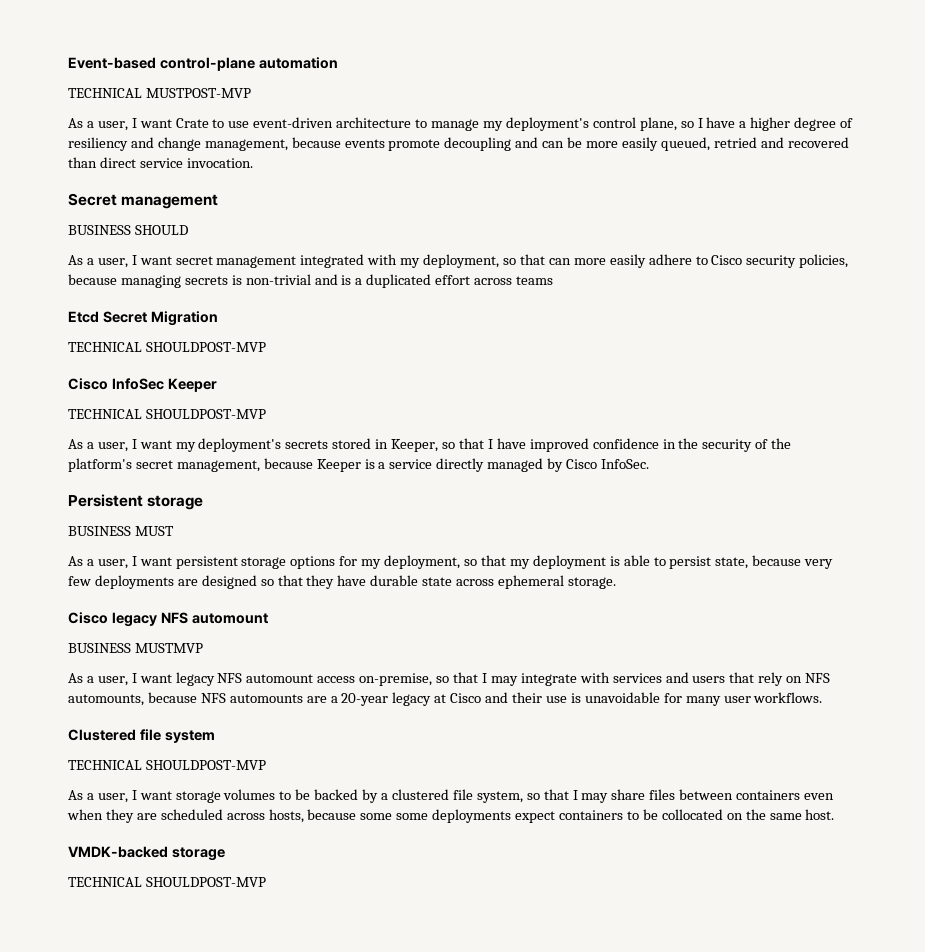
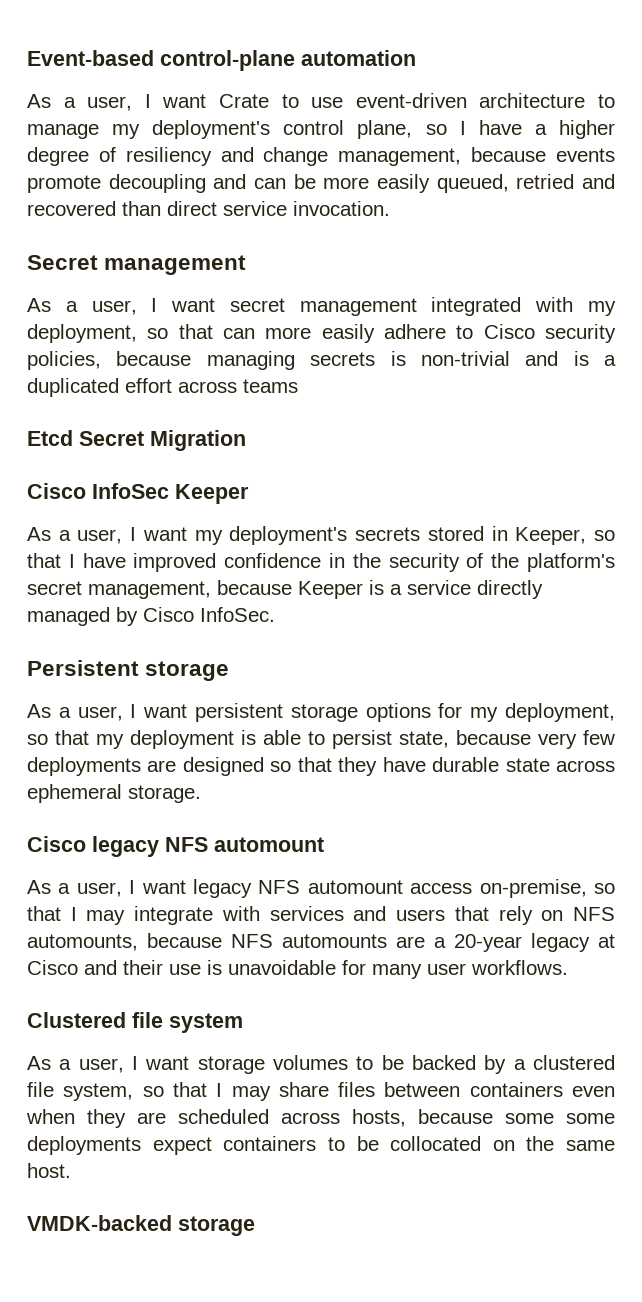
[68,88,251,98] // TECHNICAL MUSTPOST-MVP -> (416, 58) none
[68,225,188,235] // BUSINESS SHOULD -> (247, 265) none
[68,342,266,352] // TECHNICAL SHOULDPOST-MVP -> (246, 440) none
[68,409,266,419] // TECHNICAL SHOULDPOST-MVP -> (249, 494) none
[68,526,174,536] // BUSINESS MUST -> (230, 671) none
[68,643,203,653] // BUSINESS MUSTMVP -> (324, 844) none
[68,760,266,770] // TECHNICAL SHOULDPOST-MVP -> (243, 1023) none
[68,877,266,887] // TECHNICAL SHOULDPOST-MVP -> (255, 1226) none

